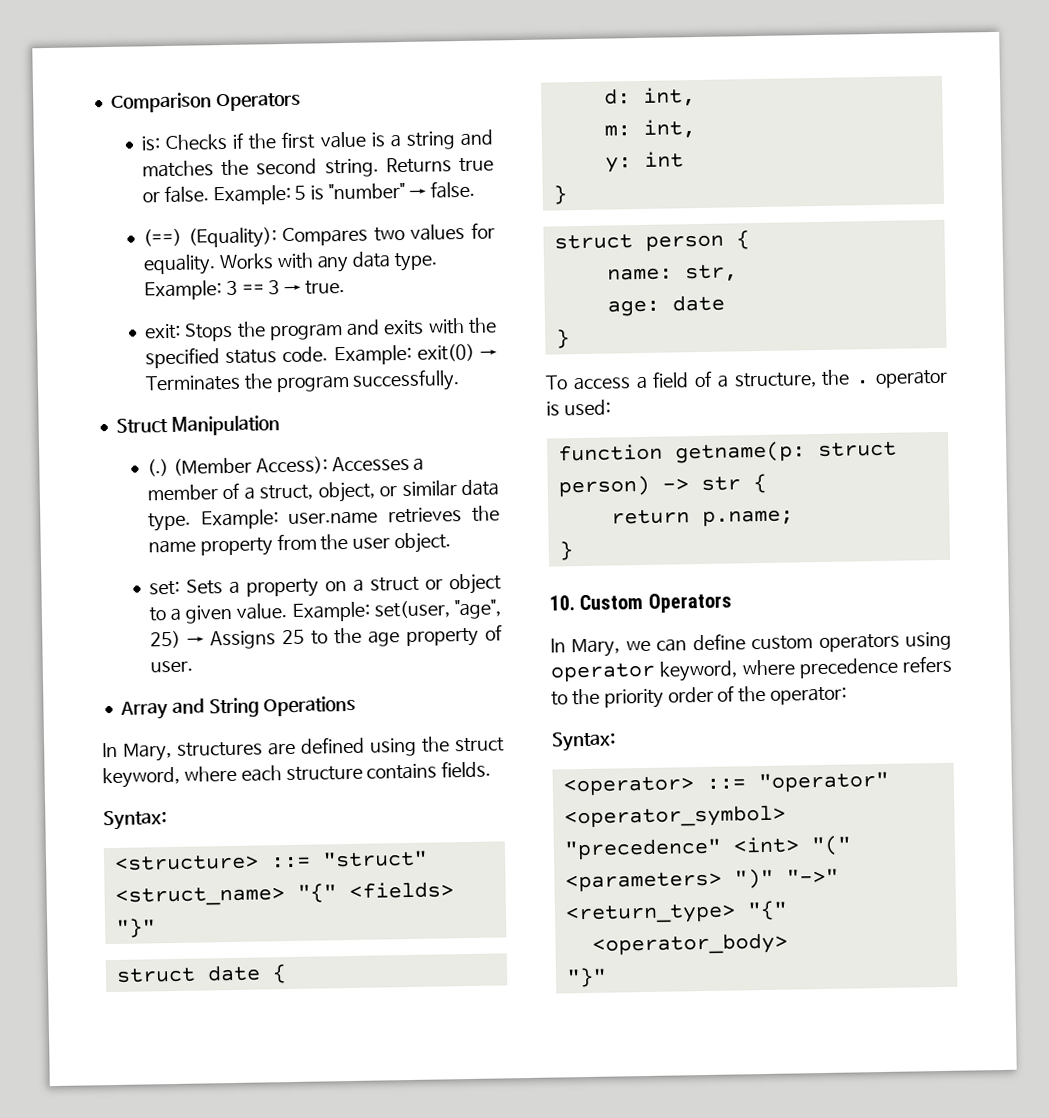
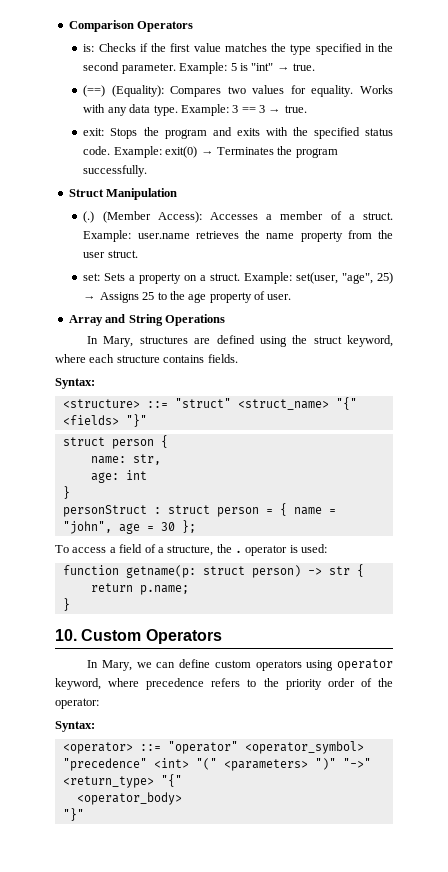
[370,129,494,150] [141,157,494,178] [141,180,475,206] is a string and matches the second string. Returns true or false. Example: 5 is "number" → false. -> [224,43,393,55] [83,62,316,74] matches the type specified in the second parameter. Example: 5 is "int" → true.
[259,479,500,503] [147,512,191,532] struct, object, or similar data type. -> [363,212,394,220] struct.
[394,532,452,554] object. -> [107,250,138,258] struct.
[369,573,502,595] [148,603,288,624] struct or object to a given value. -> [210,273,241,281] struct.
[115,964,287,984] [603,87,696,107] [603,119,696,139] [604,151,684,173] [552,185,568,205] // struct date { // d: int, // m: int, // y: int // } -> (147, 420) none
[671,294,725,312] [555,329,570,349] date // } -> [125,470,147,480] [62,486,70,499] [62,503,336,517] [62,520,196,534] int // } // personStruct : struct person = { name = "john", age = 30 };

